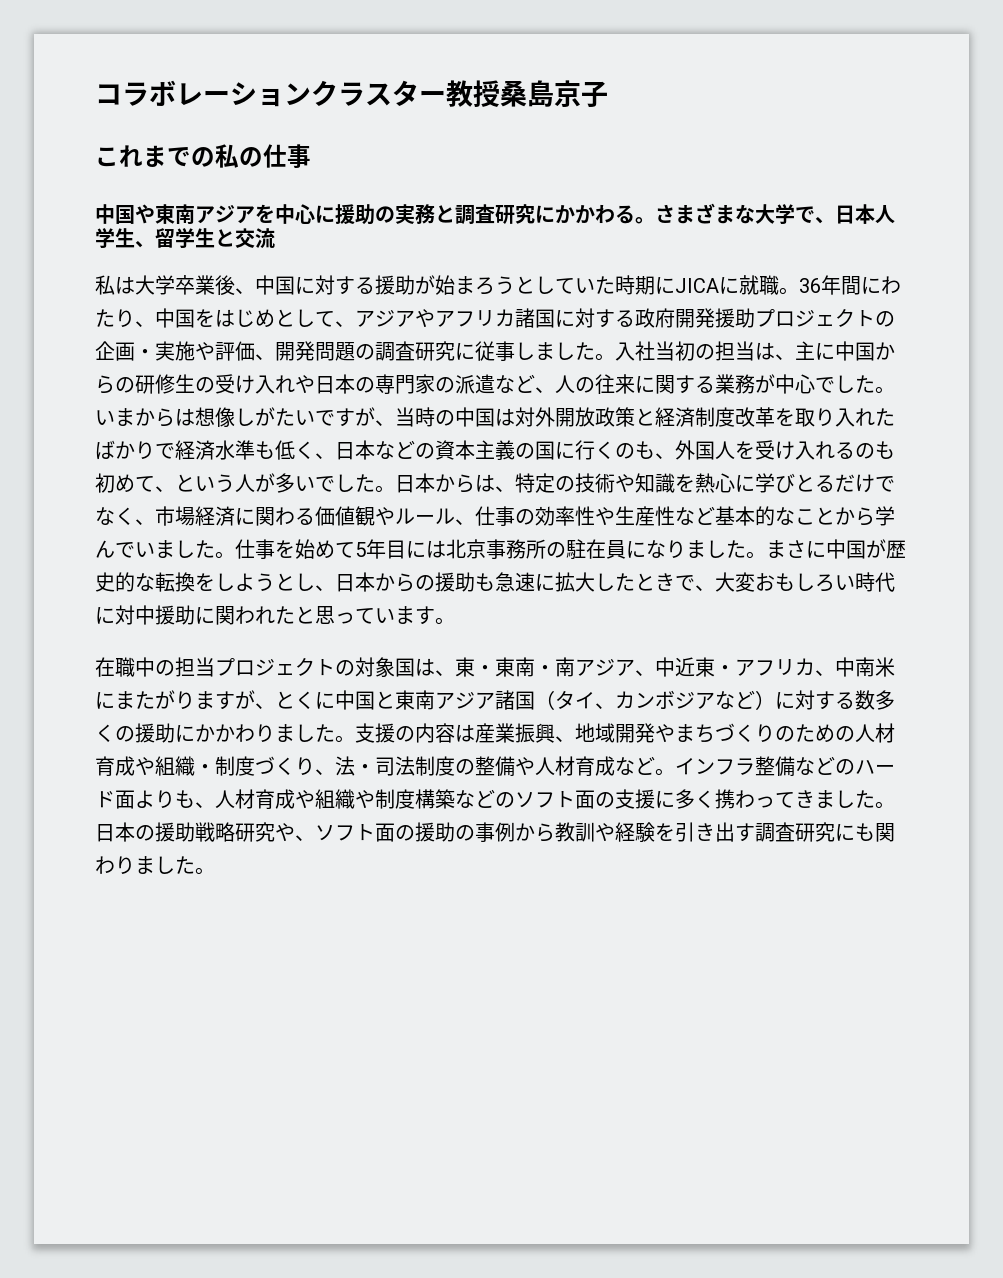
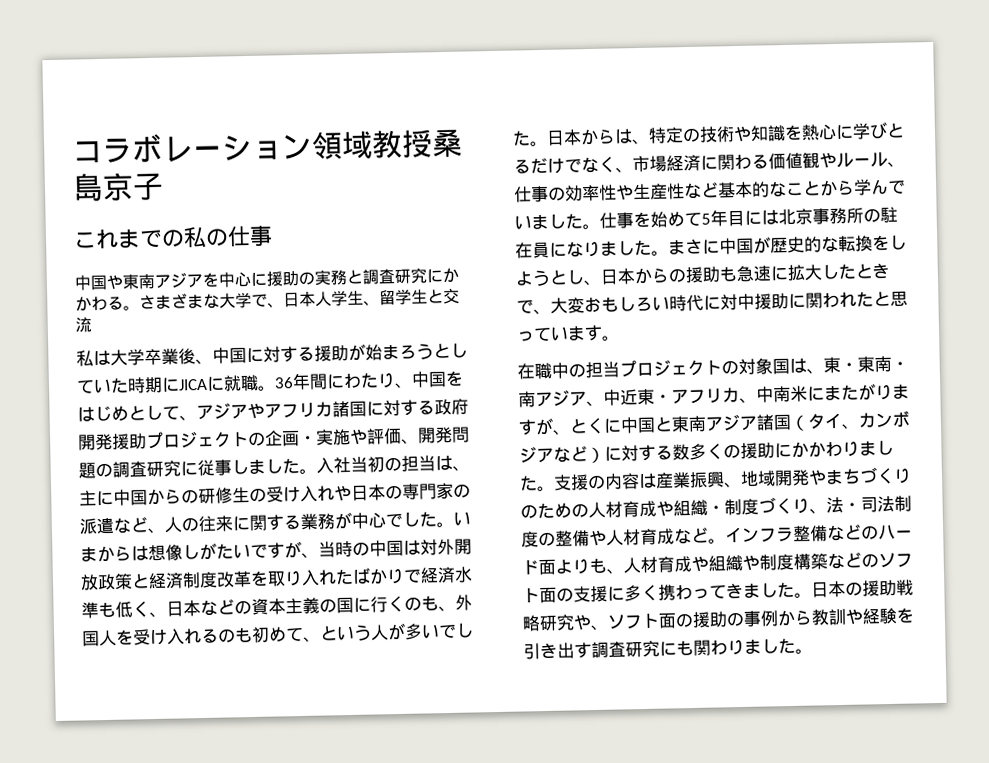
[311,80,446,106] クラスター -> [311,130,373,160] 領域

